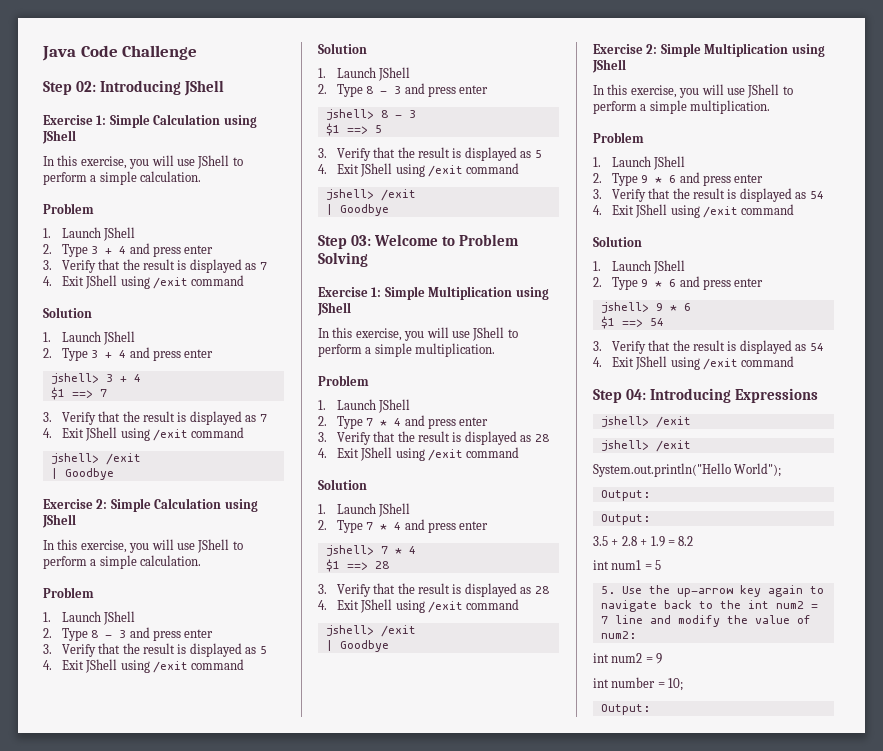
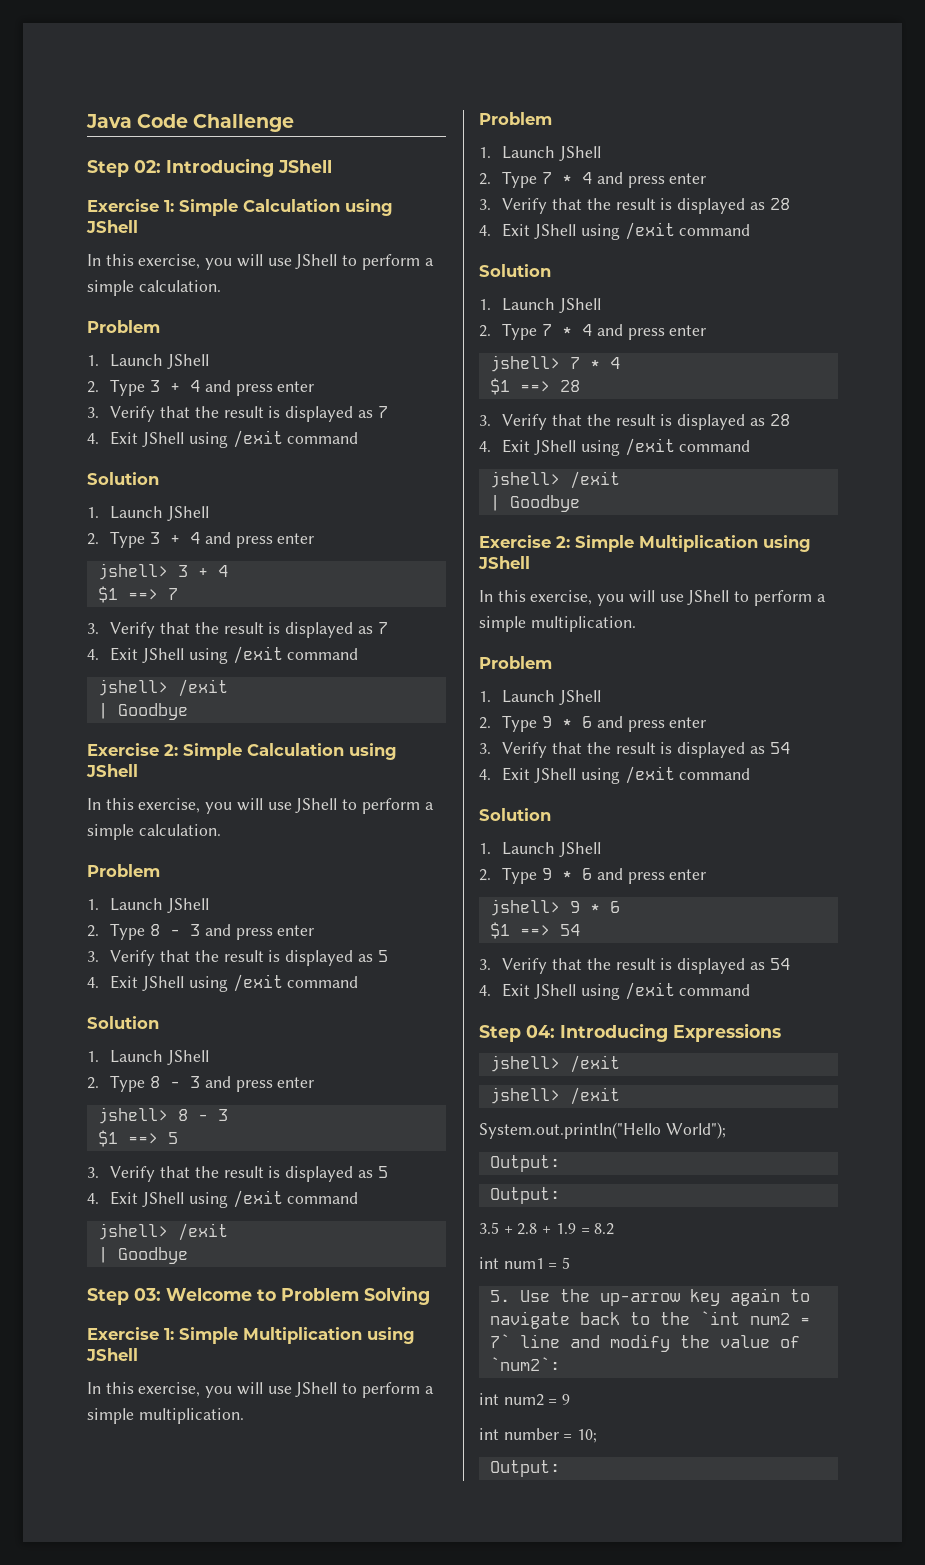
[747,600,818,609] [600,616,608,624] int num2 = 7 -> [699,1311,810,1325] [489,1334,510,1348] `int num2 = 7`
[600,631,636,639] num2: -> [489,1357,560,1371] `num2`:

